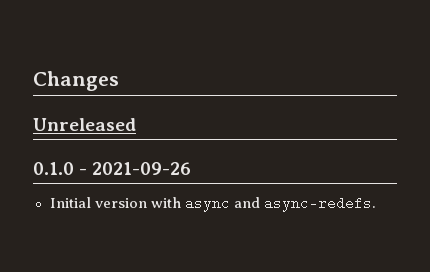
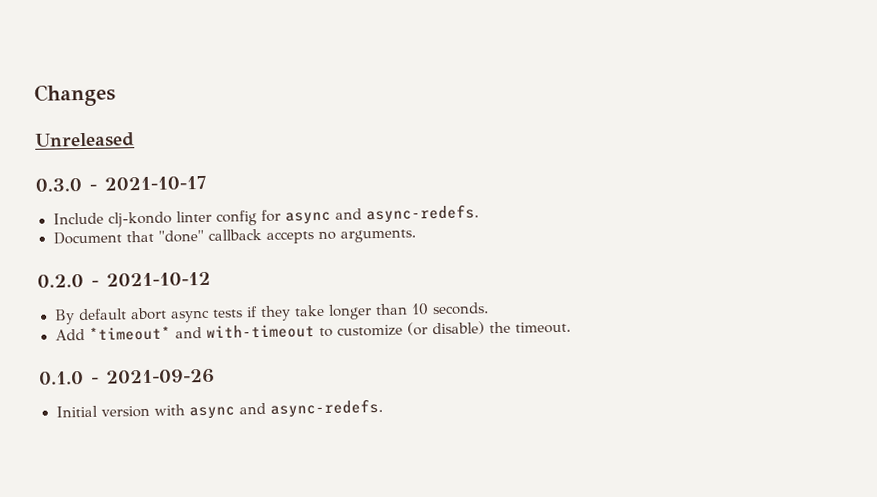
(136, 124) none -> [35,175,206,192] [52,204,479,228] [52,228,416,245] [37,271,211,288] [53,302,489,325] [54,321,571,341] // 0.3.0 - 2021-10-17 // Include clj-kondo linter config for async and async-redefs. // Document that "done" callback accepts no arguments. // 0.2.0 - 2021-10-12 // By default abort async tests if they take longer than 10 seconds. // Add *timeout* and with-timeout to customize (or disable) the timeout.

